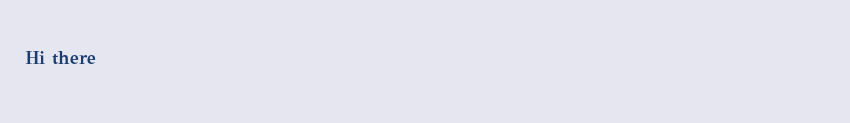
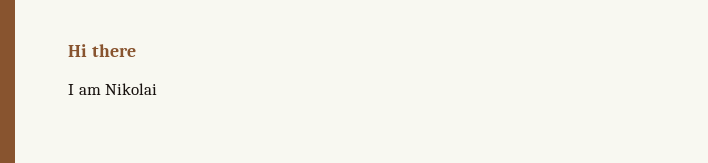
(96, 58) none -> [68,83,158,95] // I am Nikolai

